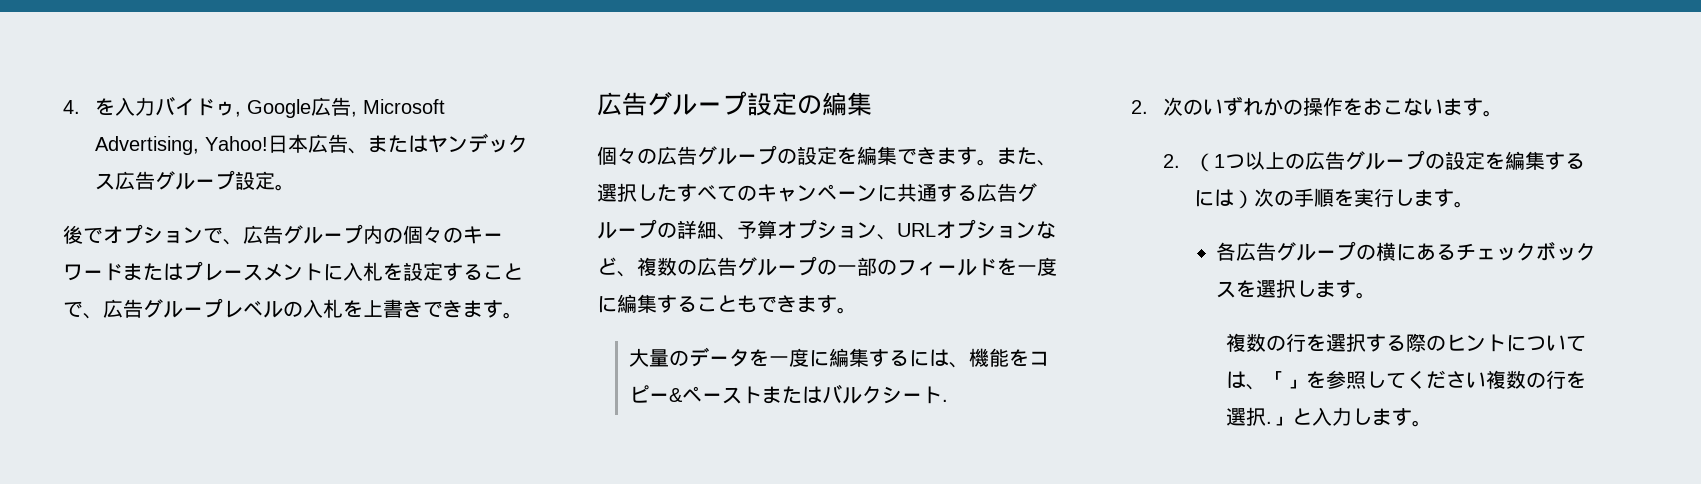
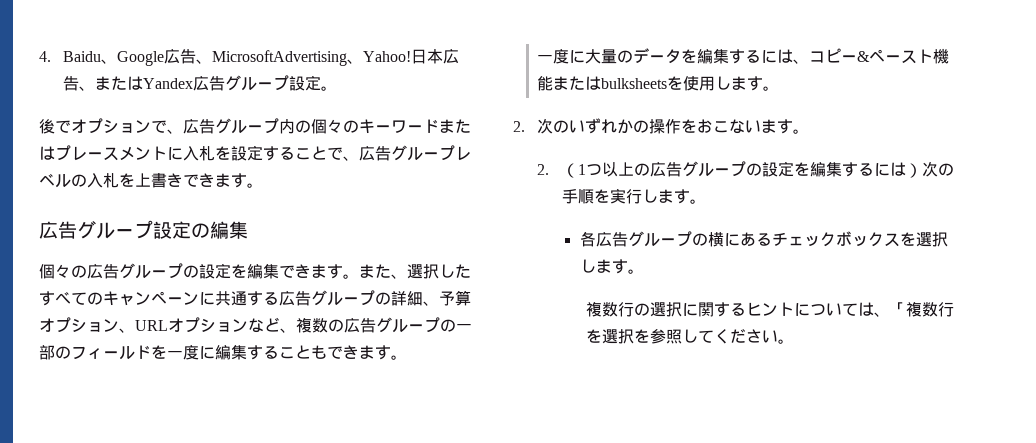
[94,96,445,118] [94,136,199,155] を入力バイドゥ, Google広告, Microsoft Advertising, -> [63,49,364,66] Baidu、Google広告、MicrosoftAdvertising、
[427,133,528,153] [94,173,115,190] ヤンデックス -> [143,78,194,89] Yandex
(857, 310) none -> [537,49,586,64] 一度に
[768,348,829,367] 一度に -> (698, 56) none
[968,348,1029,367] 機能を -> (810, 61) none
[761,384,948,404] またはバルクシート. -> [933,48,950,64] [537,76,780,91] 機能またはbulksheetsを使用します。
[1265,333,1446,352] の行を選択する際の -> [618,302,747,317] 行の選択に関する
[1285,379,1306,389] 」 -> [906,302,955,317] [586,329,635,344] 複数行を選択
[1485,370,1586,389] [1225,407,1412,426] 複数の行を選択.」と入力します -> (779, 336) none

